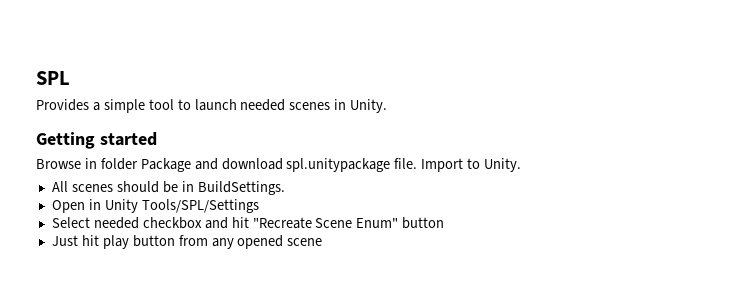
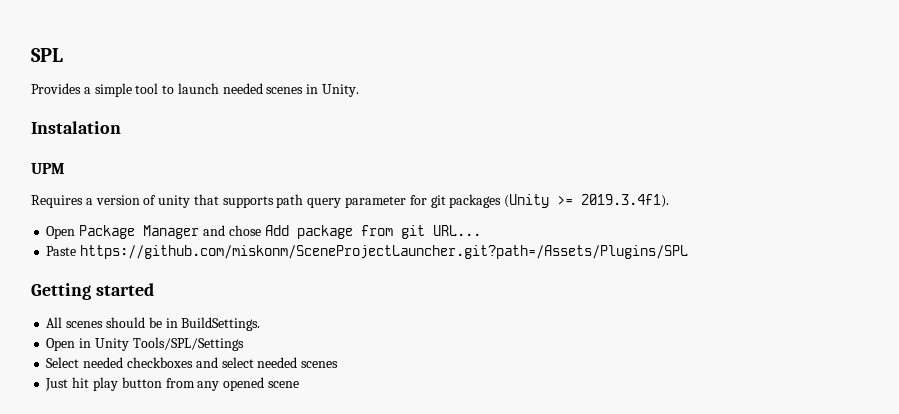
[36,132,157,149] [36,158,522,172] Getting started // Browse in folder Package and download spl.unitypackage file. Import to Unity. -> [31,121,121,134] [31,163,65,174] [31,194,670,208] [46,225,481,239] [46,245,689,259] [31,283,154,300] Instalation // UPM // Requires a version of unity that supports path query parameter for git packages (Unity >= 2019.3.4f1). // Open Package Manager and chose Add package from git URL... // Paste https://github.com/miskonm/SceneProjectLauncher.git?path=/Assets/Plugins/SPL // Getting started
[142,217,445,229] checkbox and hit "Recreate Scene Enum" button -> [126,357,339,368] checkboxes and select needed scenes

